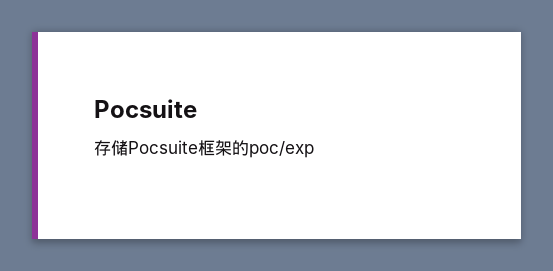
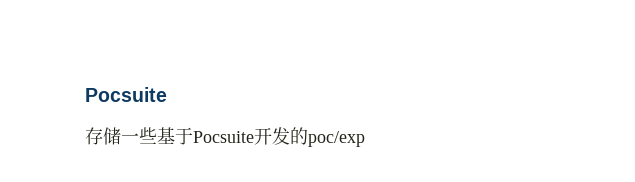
[128,140,232,156] Pocsuite框架 -> [121,127,290,145] 一些基于Pocsuite开发

